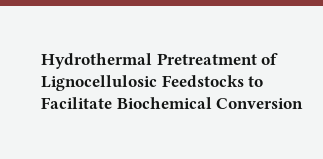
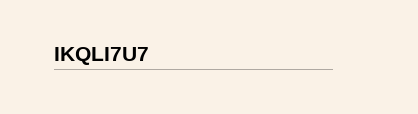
[41,53,279,69] [41,75,264,91] [41,97,304,109] Hydrothermal Pretreatment of Lignocellulosic Feedstocks to Facilitate Biochemical Conversion -> [54,47,149,65] IKQLI7U7

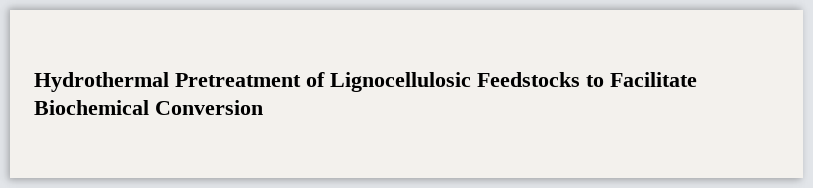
[54,47,149,65] IKQLI7U7 -> [34,72,697,92] [34,100,263,115] Hydrothermal Pretreatment of Lignocellulosic Feedstocks to Facilitate Biochemical Conversion

